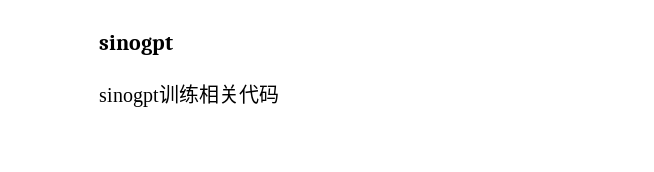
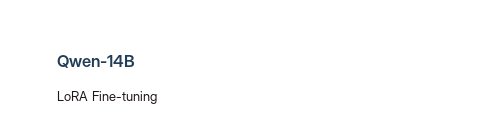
[99,35,173,55] [99,84,279,107] sinogpt // sinogpt训练相关代码 -> [57,55,135,68] [57,91,157,104] Qwen-14B // LoRA Fine-tuning

